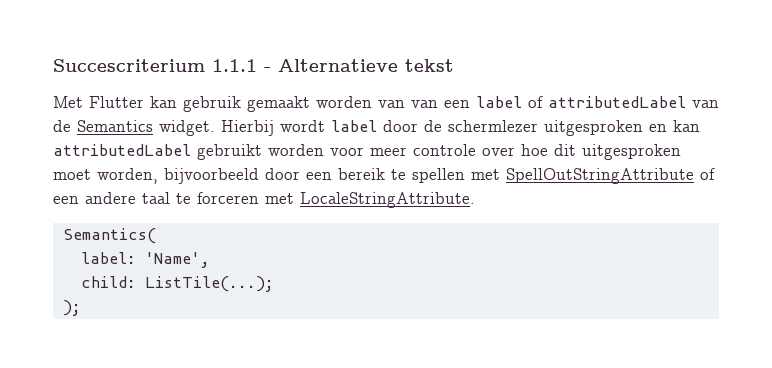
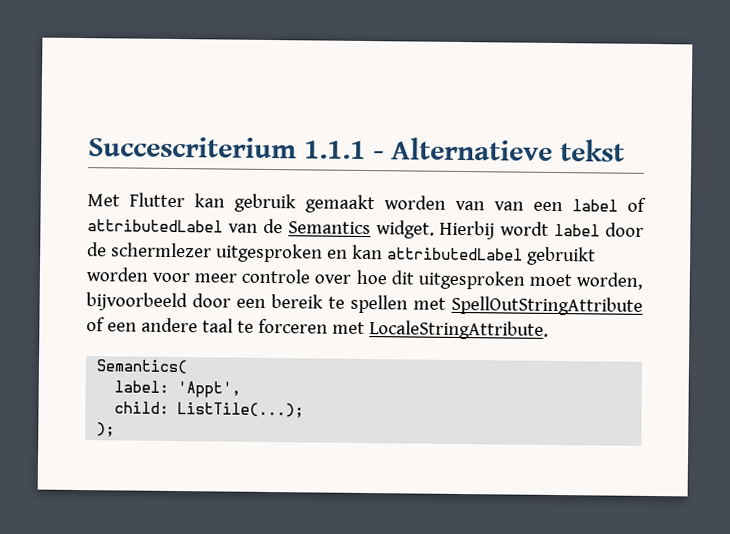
[144,252,210,268] 'Name', -> [177,381,242,398] 'Appt',

